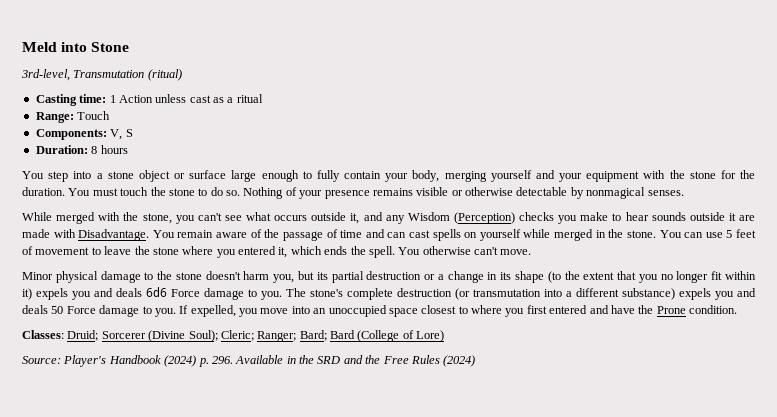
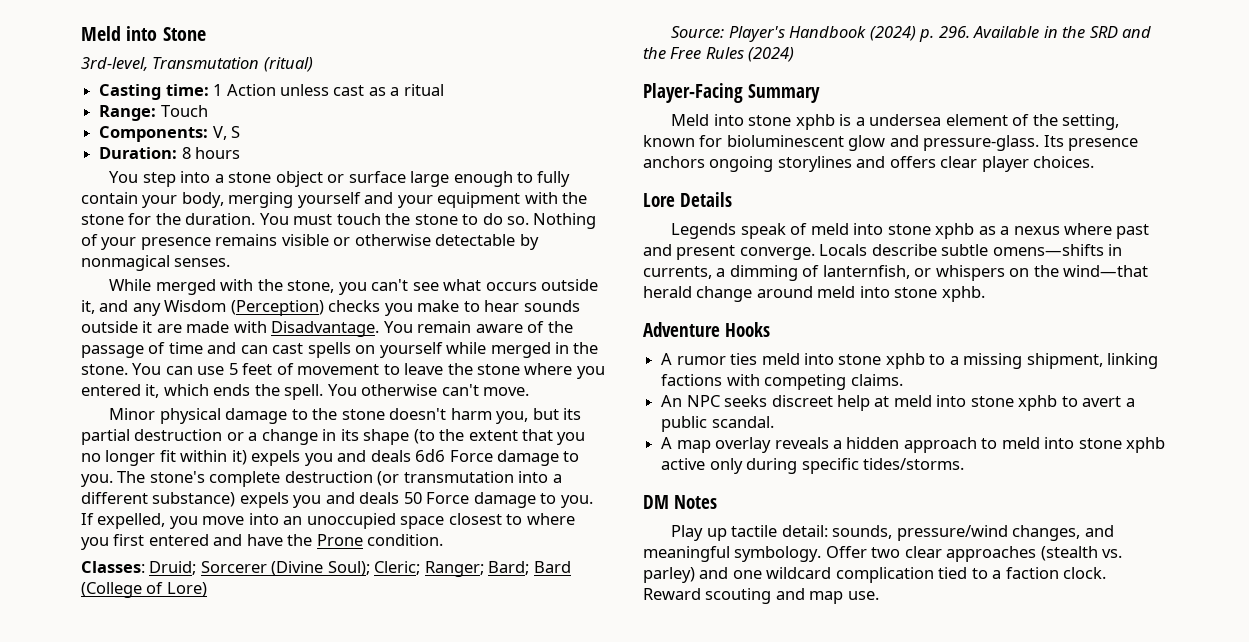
(476, 361) none -> [643,83,820,103] [671,114,1119,130] [643,135,1139,151] [643,156,1095,172] [643,192,732,207] [671,223,1150,239] [643,244,1123,260] [643,265,1149,281] [643,286,985,302] [643,322,770,337] [661,353,1159,369] [661,374,903,390] [661,395,1135,411] [661,416,774,432] [661,437,1166,453] [661,458,964,474] [643,495,717,509] [671,525,1114,541] [643,546,1123,562] [643,567,1107,583] [643,588,879,604] // Player-Facing Summary // Meld into stone xphb is a undersea element of the setting, known for bioluminescent glow and pressure-glass. Its presence anchors ongoing storylines and offers clear player choices. // Lore Details // Legends speak of meld into stone xphb as a nexus where past and present converge. Locals describe subtle omens—shifts in currents, a dimming of lanternfish, or whispers on the wind—that herald change around meld into stone xphb. // Adventure Hooks // A rumor ties meld into stone xphb to a missing shipment, linking factions with competing claims. // An NPC seeks discreet help at meld into stone xphb to avert a public scandal. // A map overlay reveals a hidden approach to meld into stone xphb active only during specific tides/storms. // DM Notes // Play up tactile detail: sounds, pressure/wind changes, and meaningful symbology. Offer two clear approaches (stealth vs. parley) and one wildcard complication tied to a faction clock. Reward scouting and map use.

